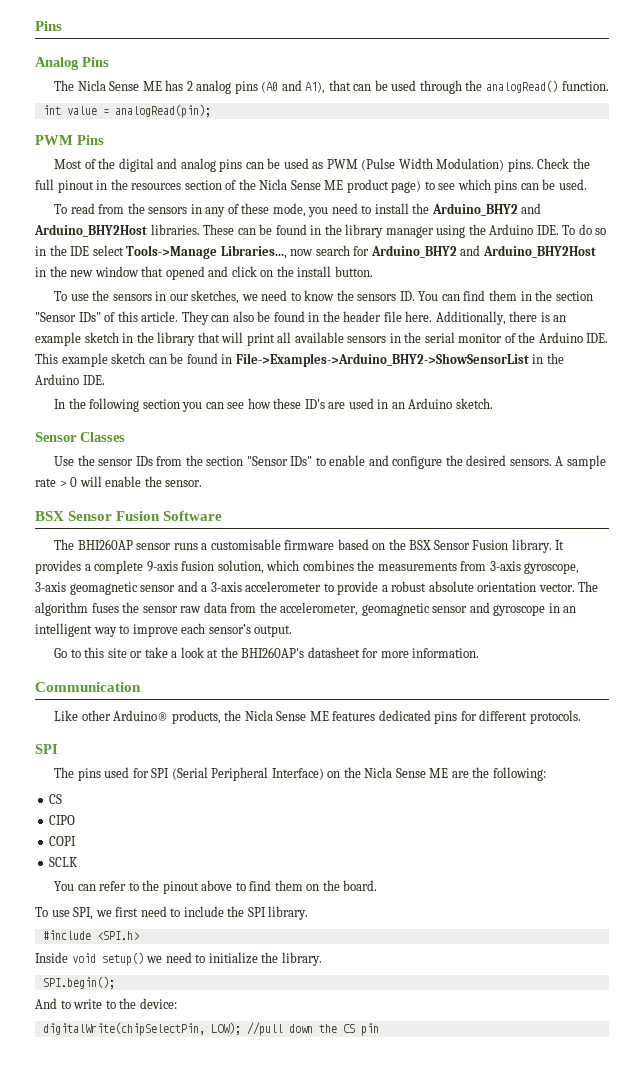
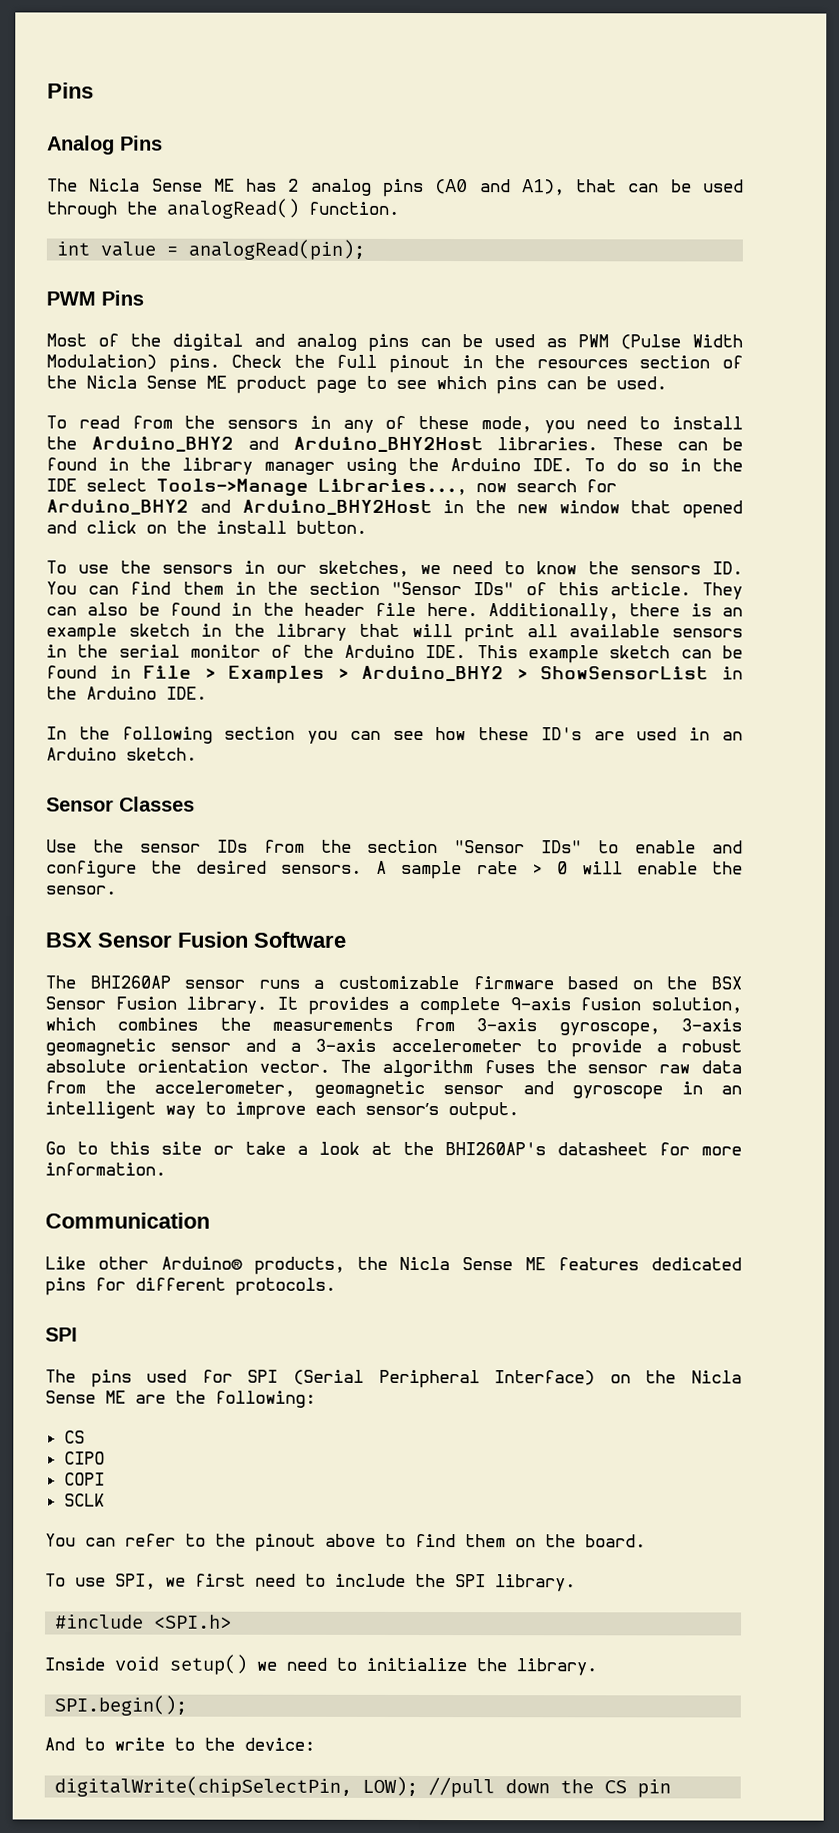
[391,180,422,193] page) -> [316,379,357,394] page
[235,353,529,367] File->Examples->Arduino_BHY2->ShowSensorList -> [143,665,710,684] File > Examples > Arduino_BHY2 > ShowSensorList
[210,539,281,550] customisable -> [338,975,459,990] customizable

